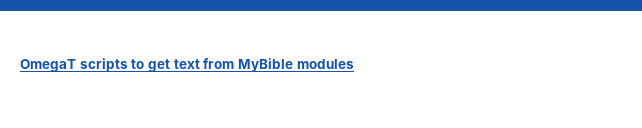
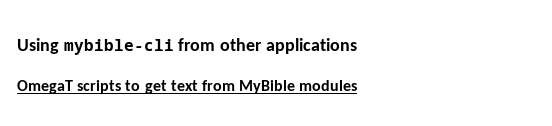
(20, 65) none -> [17,38,357,55] Using mybible-cli from other applications //

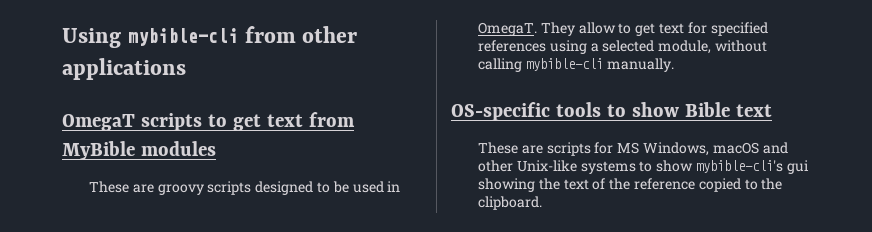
(358, 85) none -> [89,181,401,195] [478,22,768,36] [478,40,767,54] [478,58,674,72] [451,102,772,121] [478,142,788,156] [478,160,809,174] [478,178,783,192] [478,196,543,210] // These are groovy scripts designed to be used in OmegaT. They allow to get text for specified references using a selected module, without calling mybible-cli manually. // OS-specific tools to show Bible text // These are scripts for MS Windows, macOS and other Unix-like systems to show mybible-cli's gui showing the text of the reference copied to the clipboard.

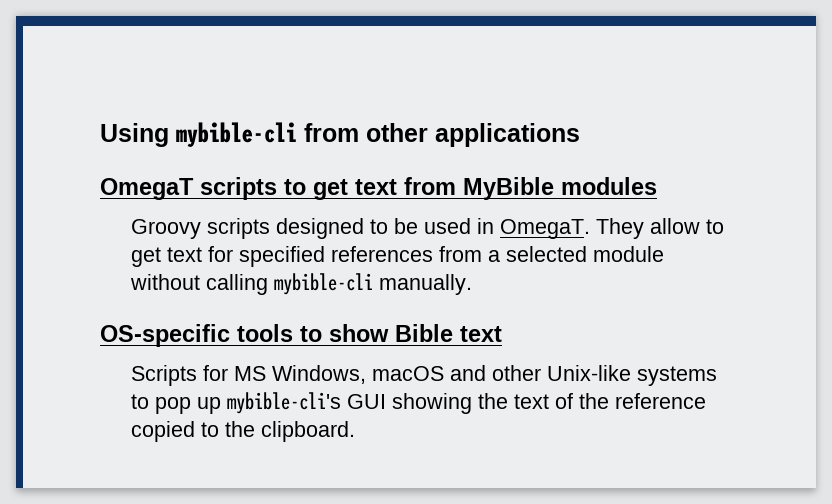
[89,181,204,195] These are groovy -> [131,219,202,239] Groovy
[549,40,587,54] using -> [439,246,483,262] from
[658,40,712,54] module, -> [593,246,665,262] module
[478,142,591,156] These are scripts -> [131,365,198,386] Scripts
[656,160,809,174] show mybible-cli's gui -> [155,392,387,414] pop up mybible-cli's GUI

